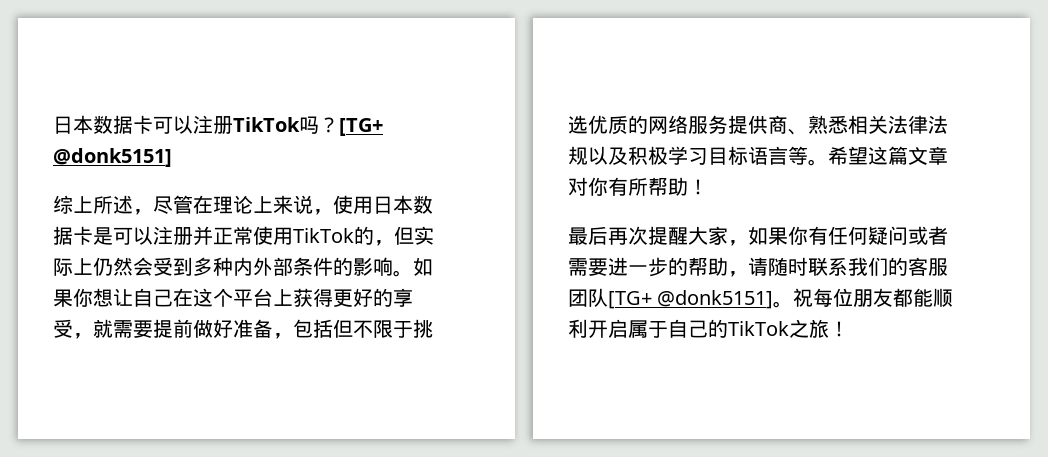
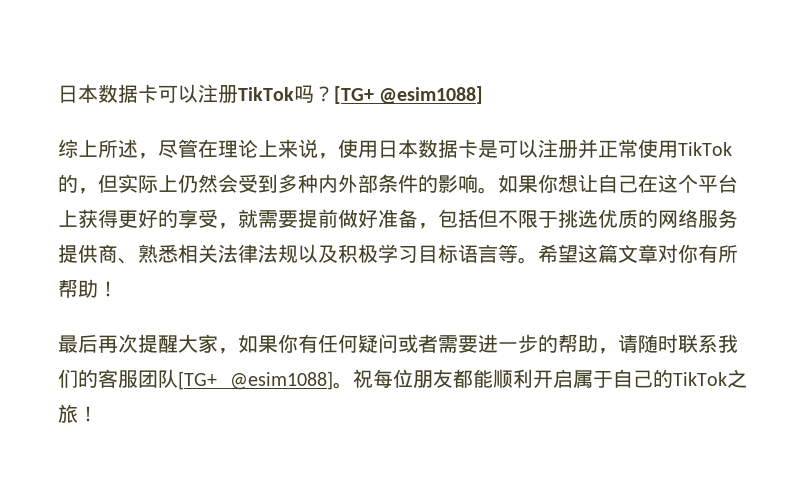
[53,148,172,167] @donk5151] -> [379,86,484,104] @esim1088]
[657,290,774,309] @donk5151] -> [230,371,333,390] @esim1088]

